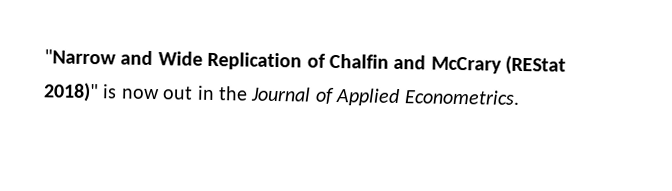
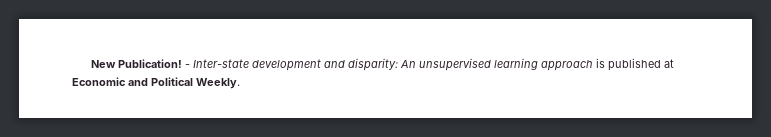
[44,49,567,76] [43,82,520,107] "Narrow and Wide Replication of Chalfin and McCrary (REStat 2018)" is now out in the Journal of Applied Econometrics. -> [90,58,674,71] [72,77,240,89] New Publication! - Inter-state development and disparity: An unsupervised learning approach is published at Economic and Political Weekly.

